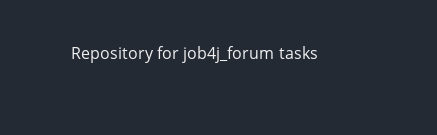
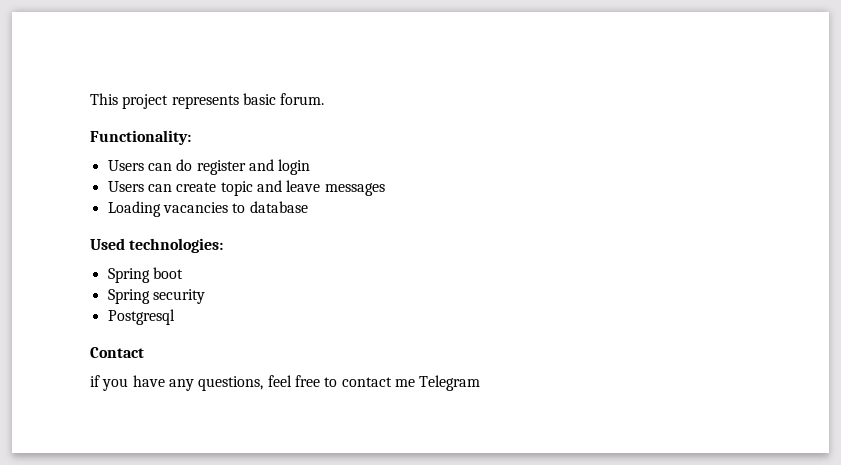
[71,46,318,63] Repository for job4j_forum tasks -> [90,93,325,109] [90,130,191,145] [107,159,311,175] [107,180,385,196] [107,201,308,217] [90,238,224,253] [107,267,183,283] [107,289,205,304] [107,309,175,325] [90,347,144,358] [90,375,481,391] This project represents basic forum. // Functionality: // Users can do register and login // Users can create topic and leave messages // Loading vacancies to database // Used technologies: // Spring boot // Spring security // Postgresql // Contact // if you have any questions, feel free to contact me Telegram

